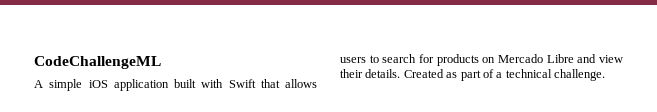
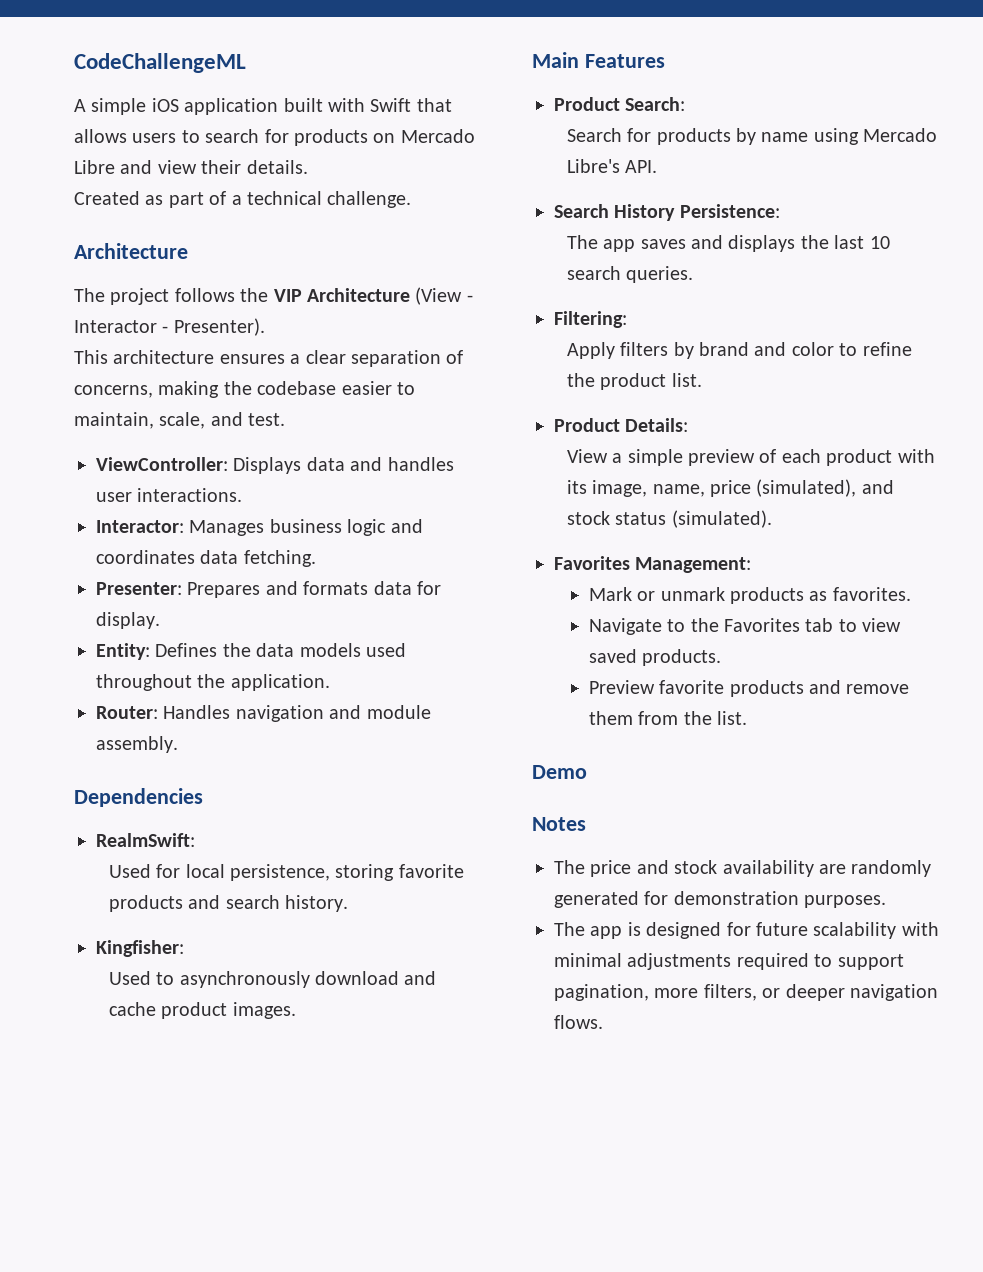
(401, 73) none -> (308, 167) //
(605, 75) none -> [74,243,188,259] [74,287,473,305] [74,318,265,336] [74,350,464,367] [74,381,415,398] [74,412,286,429] [96,457,454,474] [96,488,243,502] [96,519,423,536] [96,550,316,567] [96,581,441,598] [96,612,160,629] [96,643,406,660] [96,674,330,691] [96,705,431,722] [96,736,178,753] [74,788,203,807] [96,833,195,847] [108,864,464,881] [108,895,348,912] [96,940,184,957] [108,971,437,988] [108,1002,296,1019] [532,52,665,68] [554,97,686,111] [566,128,938,145] [566,159,658,173] [554,204,780,221] [566,235,890,252] [566,266,694,283] [554,311,627,328] [566,342,912,359] [566,373,702,390] [554,418,689,432] [566,449,935,466] [566,479,894,497] [566,510,772,528] [554,556,752,573] [588,587,911,604] [588,618,902,635] [588,649,722,666] [588,680,910,697] [588,711,747,725] [532,765,587,779] [532,817,586,831] [554,860,932,877] [554,891,887,908] [554,922,939,939] [554,953,904,970] [554,984,938,1001] [554,1015,603,1029] // Architecture // The project follows the VIP Architecture (View - Interactor - Presenter). // This architecture ensures a clear separation of concerns, making the codebase easier to maintain, scale, and test. // ViewController: Displays data and handles user interactions. // Interactor: Manages business logic and coordinates data fetching. // Presenter: Prepares and formats data for display. // Entity: Defines the data models used throughout the application. // Router: Handles navigation and module assembly. // Dependencies // RealmSwift: // Used for local persistence, storing favorite products and search history. // Kingfisher: // Used to asynchronously download and cache product images. // Main Features // Product Search: // Search for products by name using Mercado Libre's API. // Search History Persistence: // The app saves and displays the last 10 search queries. // Filtering: // Apply filters by brand and color to refine the product list. // Product Details: // View a simple preview of each product with its image, name, price (simulated), and stock status (simulated). // Favorites Management: // Mark or unmark products as favorites. // Navigate to the Favorites tab to view saved products. // Preview favorite products and remove them from the list. // Demo // Notes // The price and stock availability are randomly generated for demonstration purposes. // The app is designed for future scalability with minimal adjustments required to support pagination, more filters, or deeper navigation flows.

